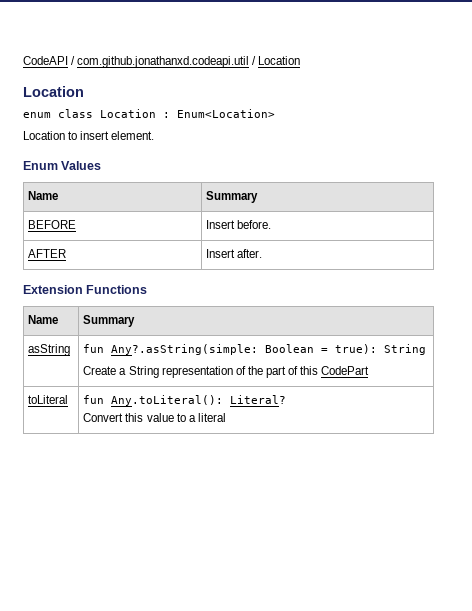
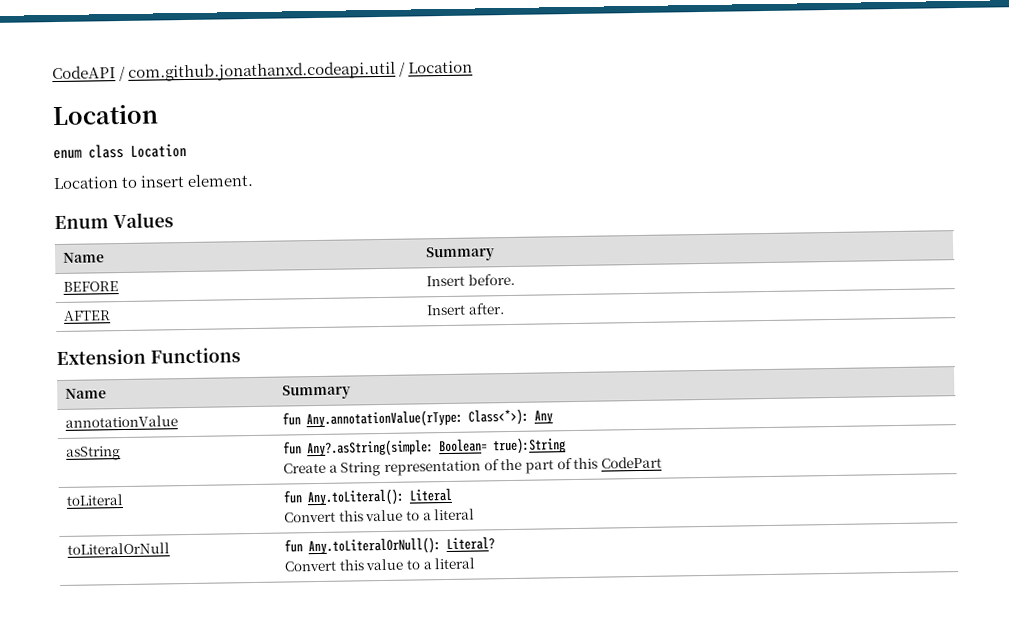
[163,109,275,118] : Enum<Location> -> (187, 150) none
(136, 321) none -> [64,415,178,428] [281,408,553,429] // annotationValue | fun Any.annotationValue(rType: Class<*>): Any
[265,344,427,355] Boolean = true): String -> [437,437,566,455] Boolean= true):String
(224, 400) none -> [408,487,452,502] [283,508,476,523] [66,542,170,555] [283,537,441,556] Literal // Convert this value to a literal // toLiteralOrNull | fun Any.toLiteralOrNull():

